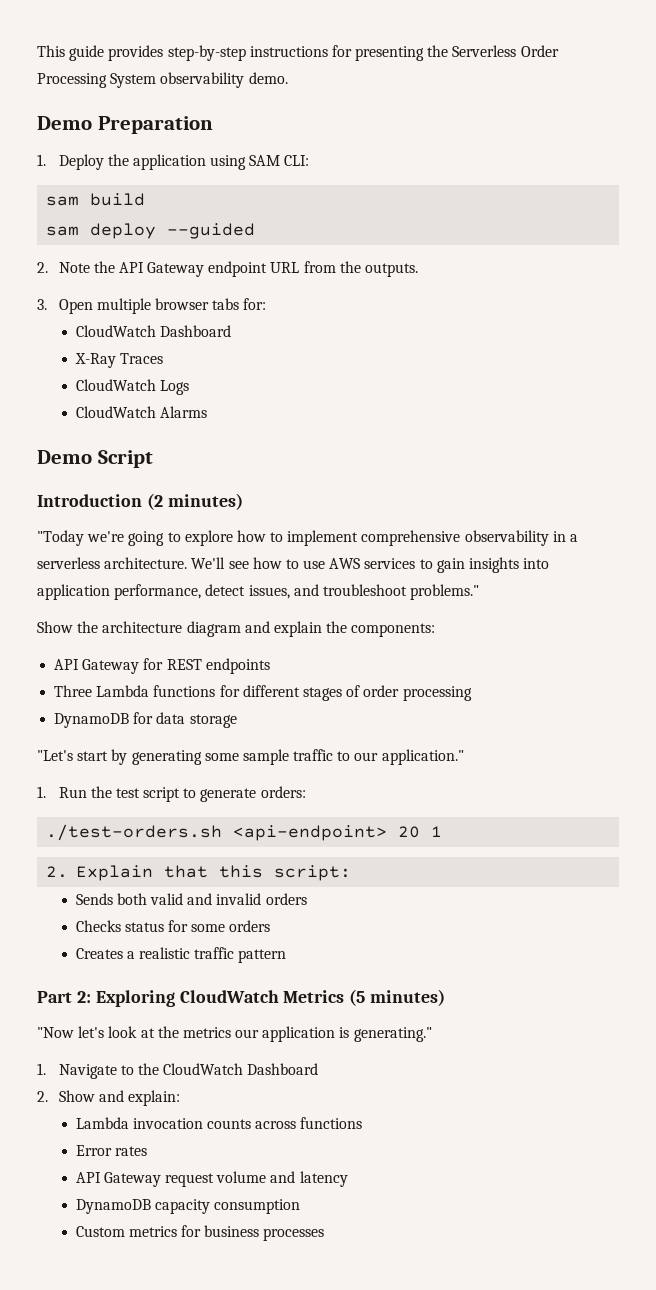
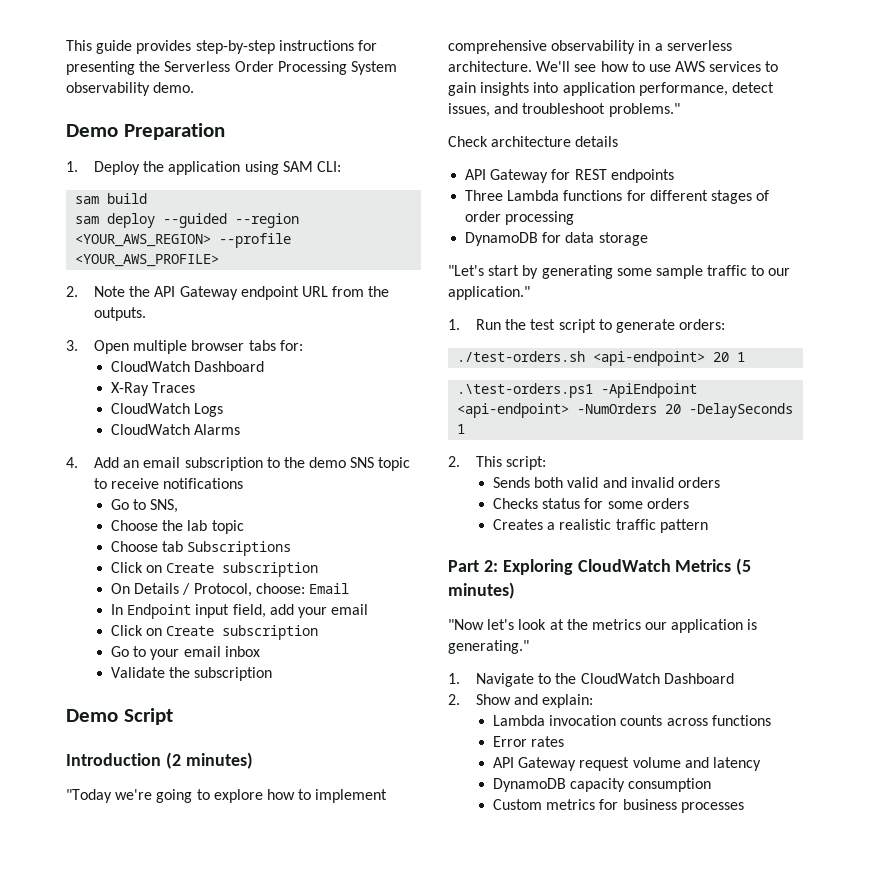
(256, 231) none -> [235,213,300,228] [75,233,292,248] [75,254,220,267] --region <YOUR_AWS_REGION> --profile <YOUR_AWS_PROFILE>
(207, 412) none -> [66,457,411,471] [93,478,244,489] [111,499,179,513] [111,520,244,534] [111,541,292,556] [111,562,319,577] [111,583,349,597] [111,604,369,619] [111,625,319,640] [111,646,260,660] [111,667,273,681] // 4. Add an email subscription to the demo SNS topic to receive notifications // Go to SNS, // Choose the lab topic // Choose tab Subscriptions // Click on Create subscription // On Details / Protocol, choose: Email // In Endpoint input field, add your email // Click on Create subscription // Go to your email inbox // Validate the subscription
[37,621,436,637] Show the architecture diagram and explain the components: -> [448,136,619,147] Check architecture details
[46,865,264,881] 2. Explain that this -> [457,383,698,398] [457,403,794,418] [457,424,466,434] [448,456,502,467] .\test-orders.ps1 -ApiEndpoint <api-endpoint> -NumOrders 20 -DelaySeconds 1 // 2. This

